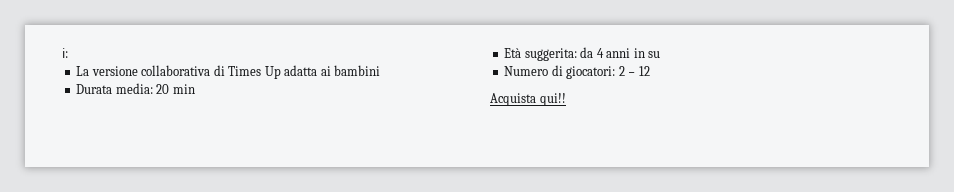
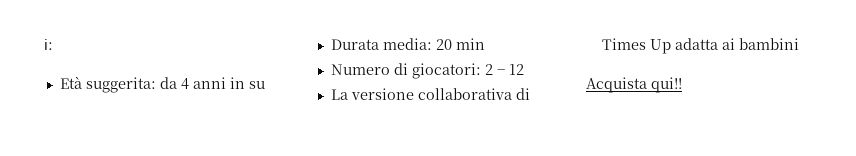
(68, 53) none -> [59,76,265,93] [330,38,485,50] [330,63,524,79] // Età suggerita: da 4 anni in su // Durata media: 20 min // Numero di giocatori: 2 − 12
[76,83,195,94] [504,47,661,61] [504,65,650,79] // Durata media: 20 min // Età suggerita: da 4 anni in su // Numero di giocatori: 2 − 12 -> (799, 44) none

